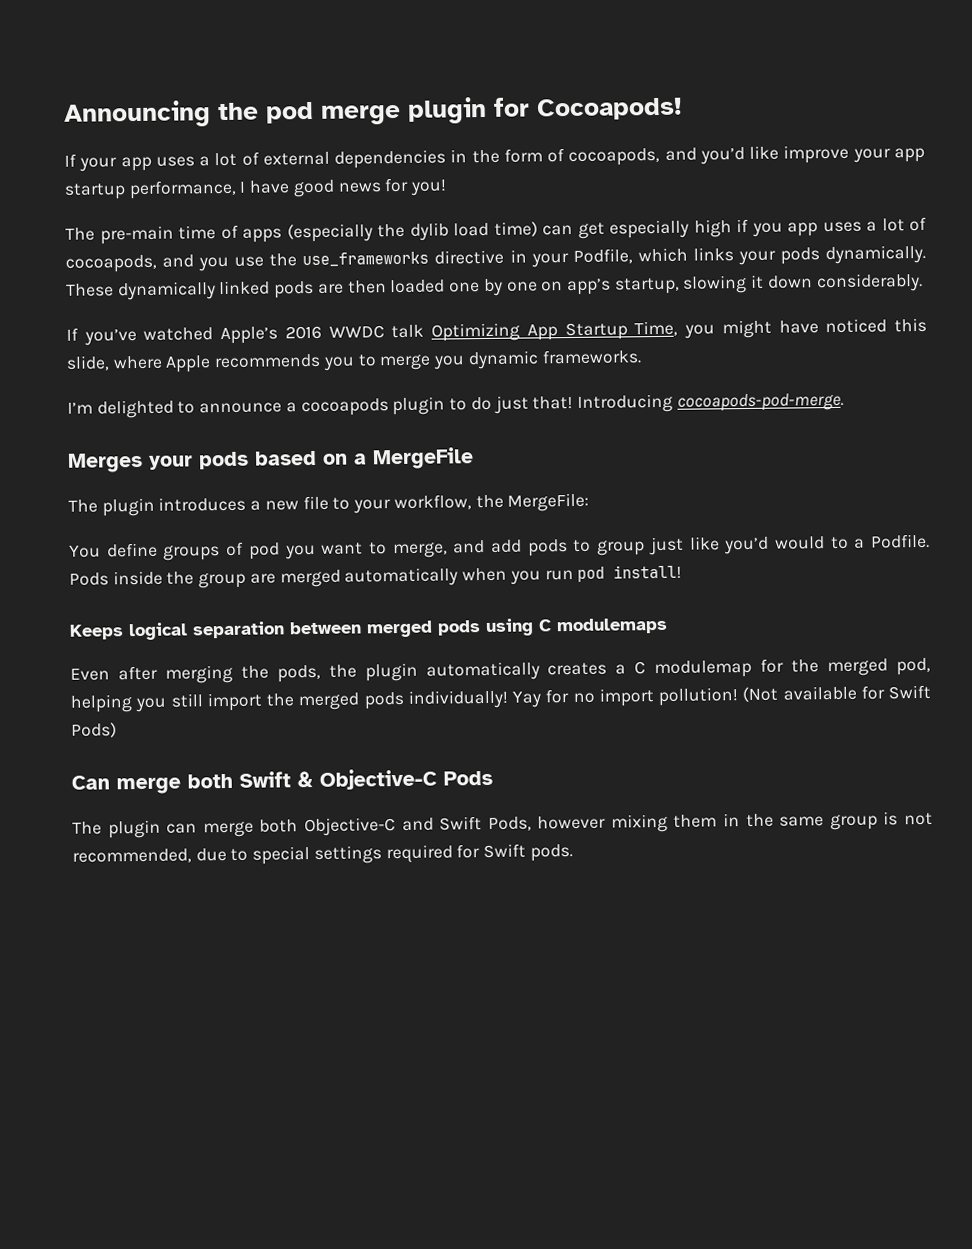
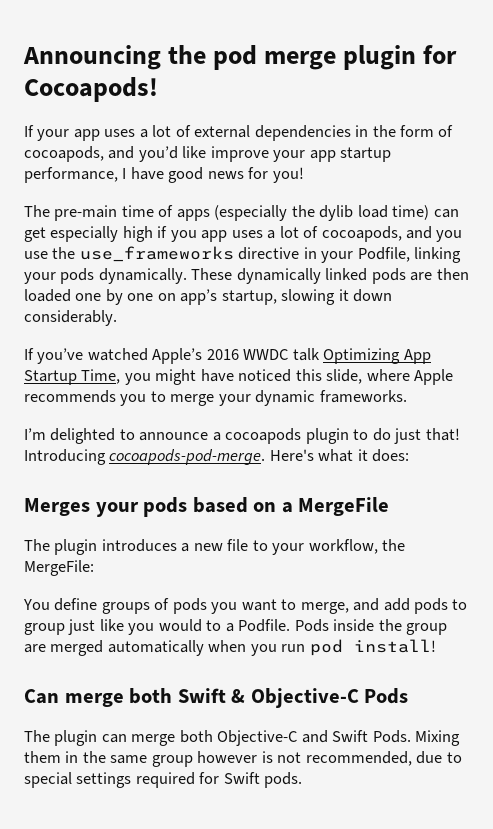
[637,247,734,263] which links -> [414,247,462,263] linking
[433,355,466,370] you -> [218,394,251,406] your
(844, 402) none -> [269,449,410,462] Here's what it does:
[248,542,280,560] pod -> [172,598,207,614] pods
[724,536,770,555] you’d -> [128,623,155,635] you
[69,617,668,641] [70,657,931,684] [70,684,931,713] [71,722,117,738] // Keeps logical separation between merged pods using C modulemaps // Even after merging the pods, the plugin automatically creates a C modulemap for the merged pod, helping you still import the merged pods individually! Yay for no import pollution! (Not available for Swift Pods) -> (436, 646) none
[487,813,668,833] Pods, however mixing -> [372,730,461,746] Pods. Mixing
(878, 822) none -> [197,751,258,763] however

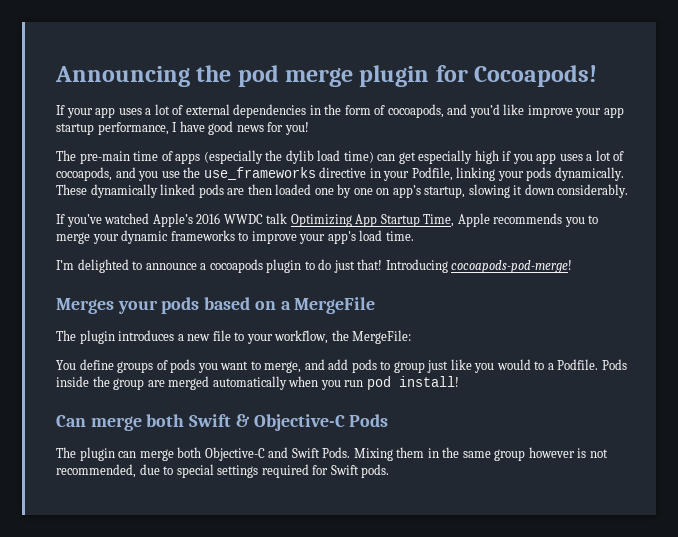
[124,369,410,385] you might have noticed this slide, where -> (455, 220) none
[319,390,407,403] frameworks. -> [170,230,414,244] frameworks to improve your app's load time.
[109,449,410,465] cocoapods-pod-merge. Here's what it does: -> [451,260,573,273] cocoapods-pod-merge!

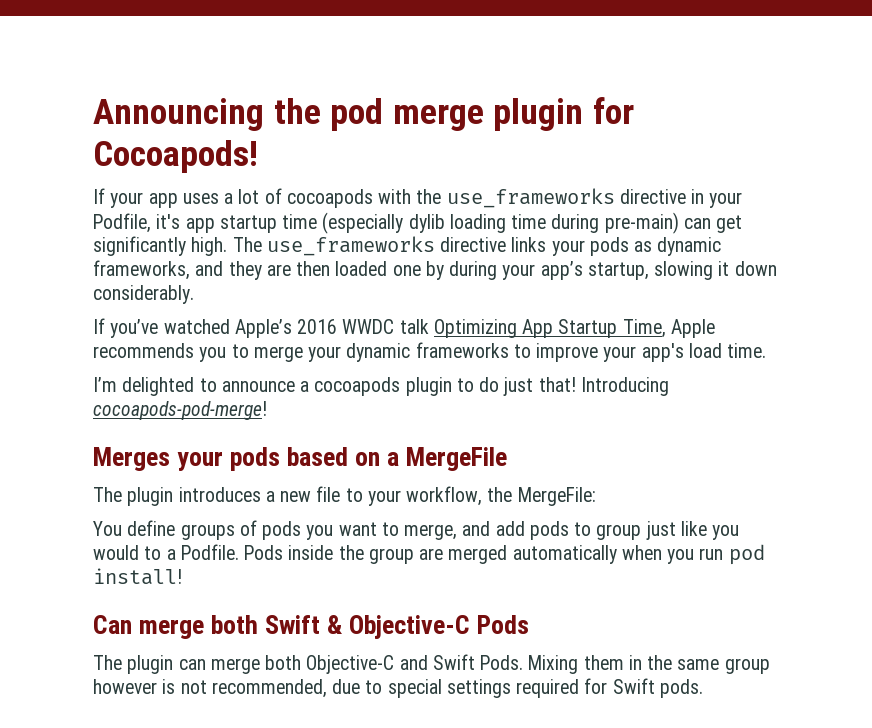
[185,104,624,118] [56,121,309,135] [56,150,625,164] [56,167,180,181] external dependencies in the form of cocoapods, and you’d like improve your app startup performance, I have good news for you! // The pre-main time of apps (especially the dylib load time) can get especially high if you app uses a lot of cocoapods, and you use -> [286,189,412,208] cocoapods with
[456,167,624,181] [56,184,224,198] linking your pods dynamically. These dynamically linked pods -> [156,212,743,234] [93,236,722,256] [93,260,262,280] it's app startup time (especially dylib loading time during pre-main) can get significantly high. The use_frameworks directive links your pods as dynamic frameworks, and they
[353,188,390,195] one on -> [449,261,536,280] during your

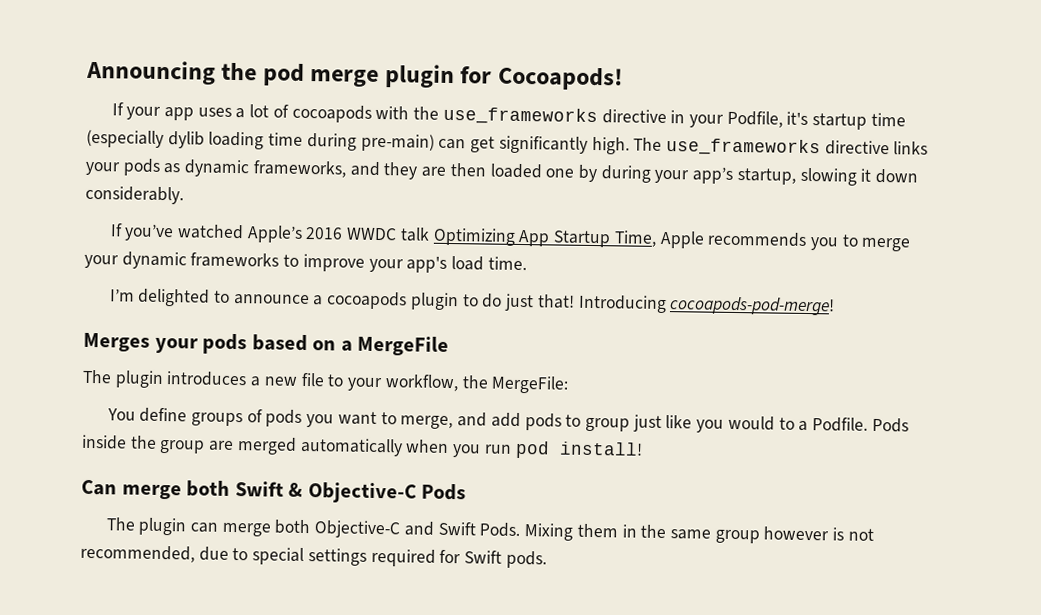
[185,218,215,233] app -> (809, 118) none

